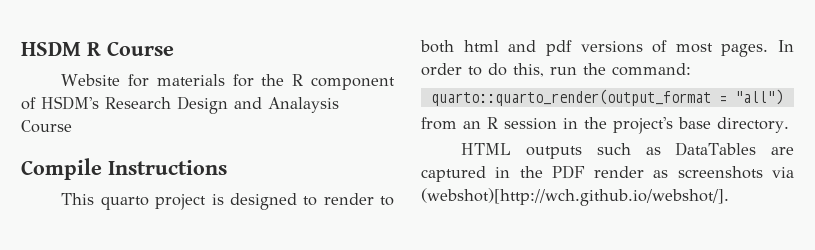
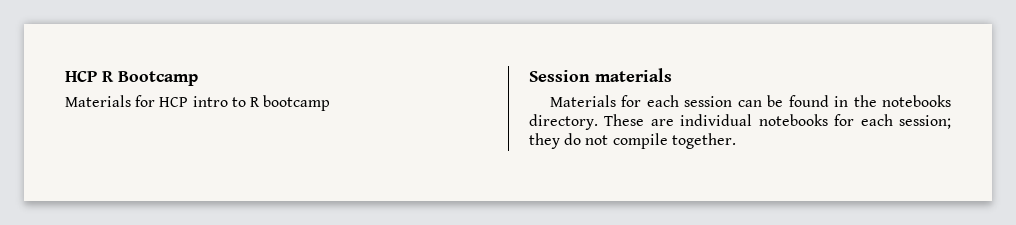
[21,41,174,56] [61,74,395,90] [21,96,339,114] [21,120,72,133] [21,158,227,180] [61,193,394,210] [420,40,794,57] [421,63,691,77] [430,89,783,106] [421,117,789,134] [461,142,794,159] [421,165,794,182] [421,188,729,206] HSDM R Course // Website for materials for the R component of HSDM's Research Design and Analaysis Course // Compile Instructions // This quarto project is designed to render to both html and pdf versions of most pages. In order to do this, run the command: // quarto::quarto_render(output_format = "all") // from an R session in the project's base directory. // HTML outputs such as DataTables are captured in the PDF render as screenshots via (webshot)[http://wch.github.io/webshot/]. -> [65,71,198,86] [65,95,331,111] [529,68,672,82] [550,95,951,107] [529,114,951,130] [529,133,736,149] HCP R Bootcamp // Materials for HCP intro to R bootcamp // Session materials // Materials for each session can be found in the notebooks directory. These are individual notebooks for each session; they do not compile together.

